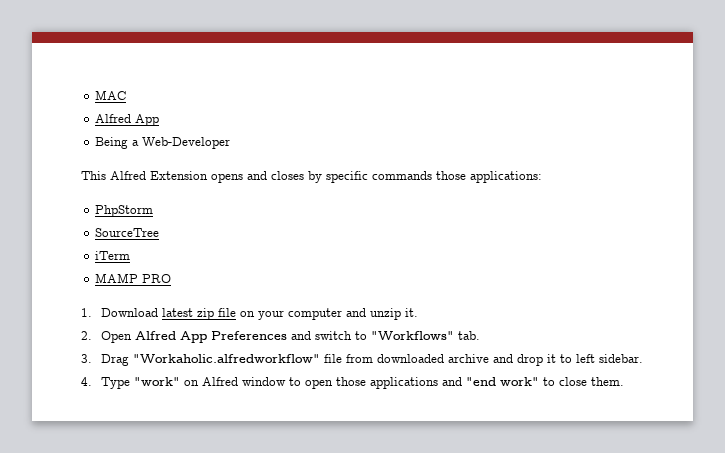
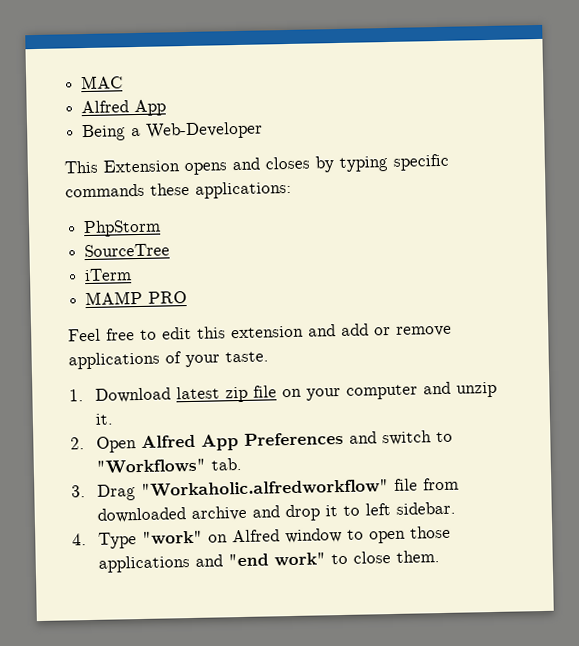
[110,171,146,180] Alfred -> (98, 167) none
(322, 177) none -> [339,156,388,172] typing
[436,171,466,180] those -> [150,182,190,196] these
(172, 278) none -> [68,323,452,342] [68,351,269,370] // Feel free to edit this extension and add or remove applications of your taste.

